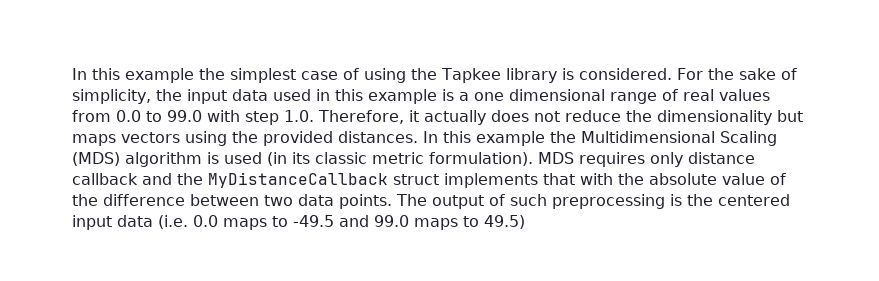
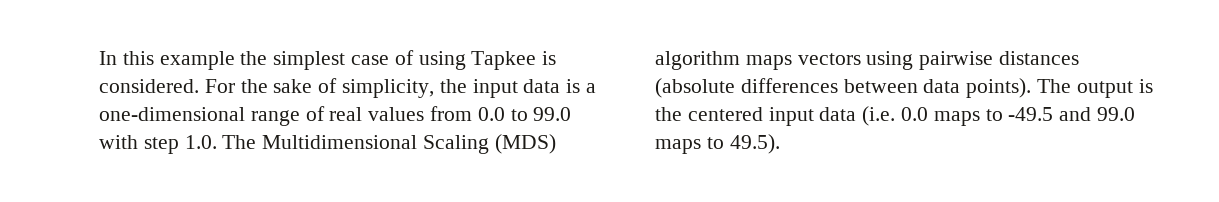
[411,68,557,83] the Tapkee library -> [471,51,537,70] Tapkee
[273,89,605,104] used in this example is a one dimensional -> [566,79,597,93] [99,107,245,121] is a one-dimensional
[318,110,803,125] [72,131,777,146] [72,152,755,167] [72,172,786,188] [72,194,665,209] Therefore, it actually does not reduce the dimensionality but maps vectors using the provided distances. In this example the Multidimensional Scaling (MDS) algorithm is used (in its classic metric formulation). MDS requires only distance callback and the MyDistanceCallback struct implements that with the absolute value of the difference between two data points. The output of such preprocessing -> [222,134,556,154] [655,51,1080,70] [655,78,1133,98] The Multidimensional Scaling (MDS) algorithm maps vectors using pairwise distances (absolute differences between data points). The output
[484,215,525,229] 49.5) -> [729,134,780,154] 49.5).

